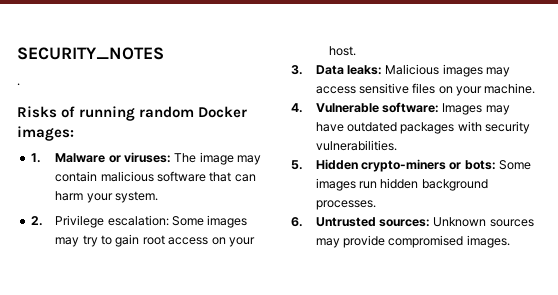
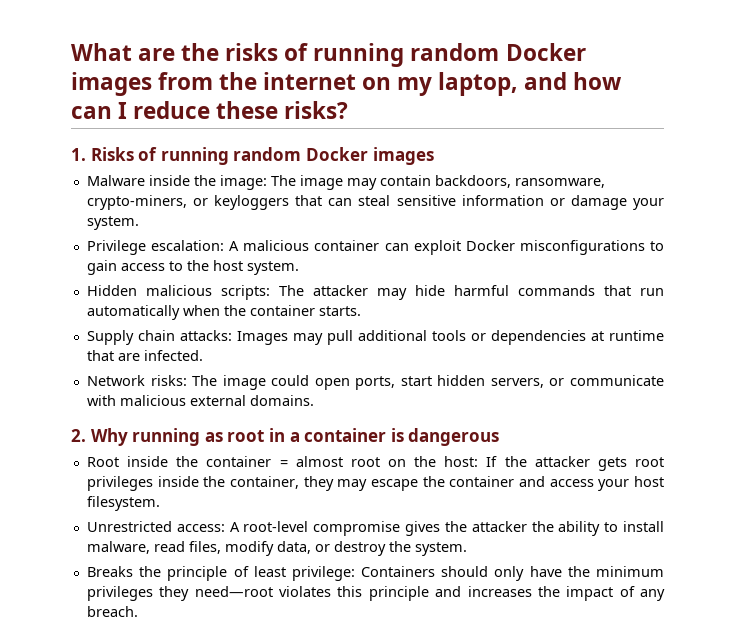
[17,47,164,60] [17,83,20,86] SECURITY_NOTES // . // -> [71,43,586,67] [71,72,622,96] [71,101,349,119] [71,148,86,161] What are the risks of running random Docker images from the internet on my laptop, and how can I reduce these risks? // 1.
[17,126,74,141] [30,152,262,165] [55,171,256,182] [55,191,84,201] images: // 1. Malware or viruses: The image may contain malicious software that can harm -> [372,147,434,165] [86,175,605,190] [86,195,627,210] images // Malware inside the image: The image may contain backdoors, ransomware, crypto-miners, or keyloggers that can steal sensitive information or damage
[30,216,43,226] 2. -> (139, 223) none
[172,215,248,228] [55,234,255,247] [329,46,357,56] [291,64,511,77] [315,83,536,96] [291,102,510,115] [315,121,531,134] [315,140,397,151] [291,159,532,172] [315,178,488,191] [315,200,376,210] [291,217,534,227] [315,235,510,248] Some images may try to gain root access on your host. // 3. Data leaks: Malicious images may access sensitive files on your machine. // 4. Vulnerable software: Images may have outdated packages with security vulnerabilities. // 5. Hidden crypto-miners or bots: Some images run hidden background processes. // 6. Untrusted sources: Unknown sources may provide compromised images. -> [229,240,665,255] [86,260,299,275] [86,285,664,300] [86,305,361,320] [86,330,664,345] [86,350,203,361] [86,375,664,390] [86,395,314,406] [71,428,500,446] [86,456,664,471] [86,476,665,491] [86,496,160,511] [86,521,664,536] [86,541,467,556] [86,566,664,581] [86,586,665,601] [86,606,138,617] A malicious container can exploit Docker misconfigurations to gain access to the host system. // Hidden malicious scripts: The attacker may hide harmful commands that run automatically when the container starts. // Supply chain attacks: Images may pull additional tools or dependencies at runtime that are infected. // Network risks: The image could open ports, start hidden servers, or communicate with malicious external domains. // 2. Why running as root in a container is dangerous // Root inside the container = almost root on the host: If the attacker gets root privileges inside the container, they may escape the container and access your host filesystem. // Unrestricted access: A root-level compromise gives the attacker the ability to install malware, read files, modify data, or destroy the system. // Breaks the principle of least privilege: Containers should only have the minimum privileges they need—root violates this principle and increases the impact of any breach.

